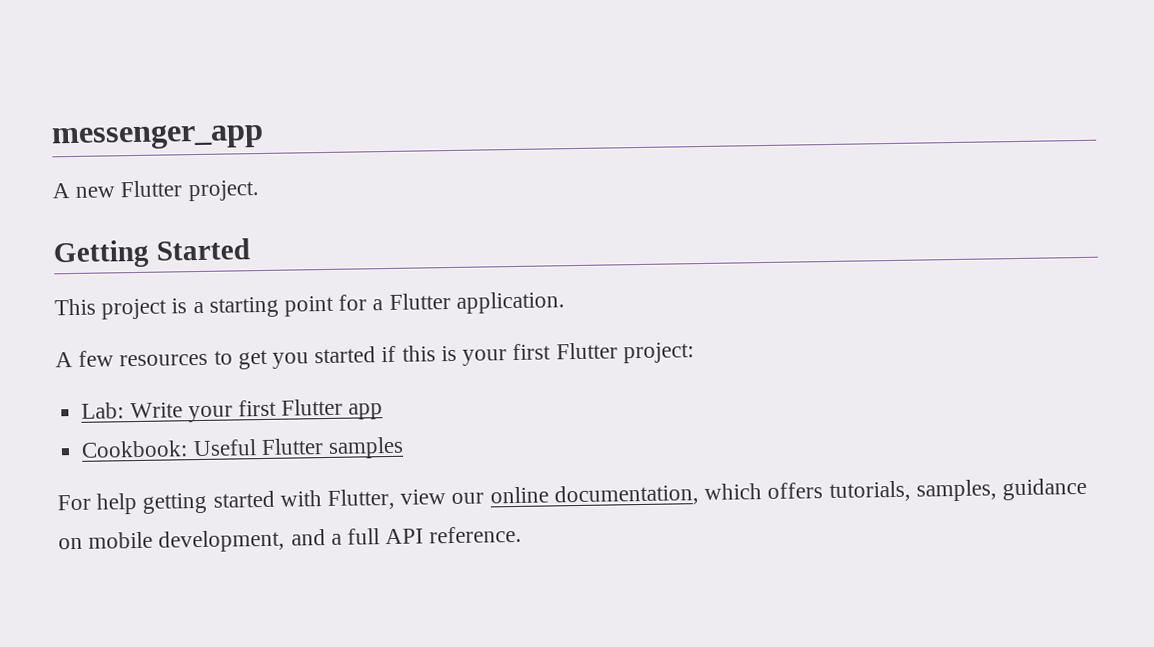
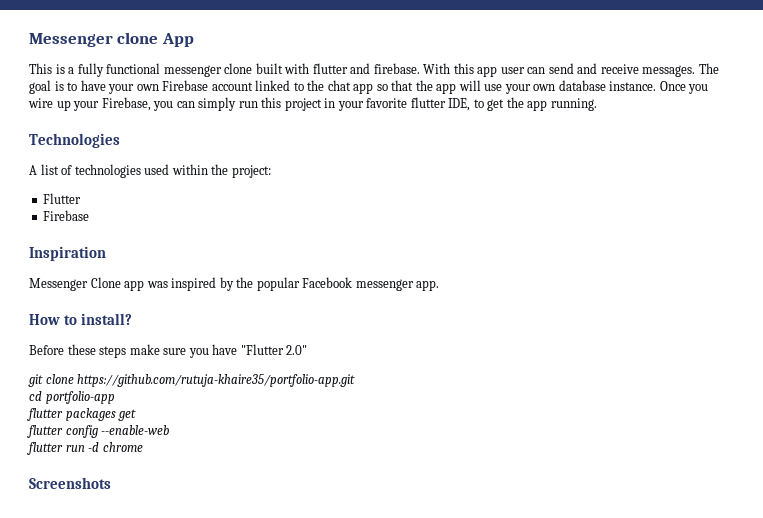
[51,122,264,151] [52,180,259,202] [53,238,250,269] [54,291,565,320] [55,342,694,370] [81,398,384,423] [81,436,404,459] [57,477,1087,515] [58,525,523,553] messenger_app // A new Flutter project. // Getting Started // This project is a starting point for a Flutter application. // A few resources to get you started if this is your first Flutter project: // Lab: Write your first Flutter app // Cookbook: Useful Flutter samples // For help getting started with Flutter, view our online documentation, which offers tutorials, samples, guidance on mobile development, and a full API reference. -> [29,32,194,47] [29,63,719,77] [29,80,709,94] [28,97,597,111] [29,133,120,148] [29,164,271,178] [43,193,82,204] [43,210,90,221] [29,246,106,261] [29,277,440,291] [29,313,133,325] [29,344,308,358] [28,374,356,387] [29,391,115,404] [27,408,137,421] [27,425,170,438] [27,442,143,455] [29,477,111,489] Messenger clone App // This is a fully functional messenger clone built with flutter and firebase. With this app user can send and receive messages. The goal is to have your own Firebase account linked to the chat app so that the app will use your own database instance. Once you wire up your Firebase, you can simply run this project in your favorite flutter IDE, to get the app running. // Technologies // A list of technologies used within the project: // Flutter // Firebase // Inspiration // Messenger Clone app was inspired by the popular Facebook messenger app. // How to install? // Before these steps make sure you have "Flutter 2.0" // git clone https://github.com/rutuja-khaire35/portfolio-app.git // cd portfolio-app // flutter packages get // flutter config --enable-web // flutter run -d chrome // Screenshots

